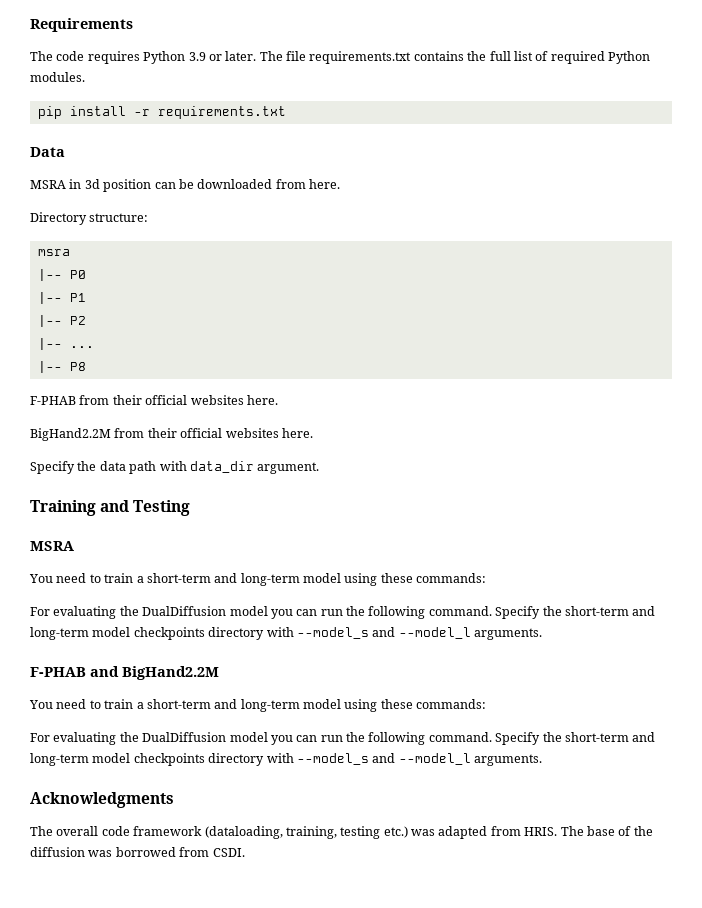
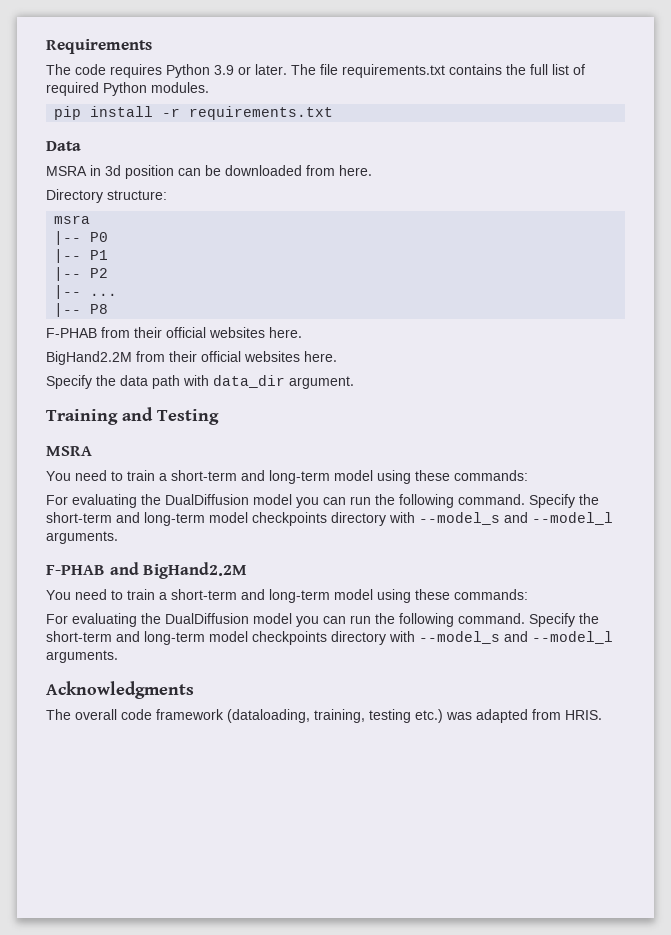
[560,826,653,836] [30,847,245,857] The base of the diffusion was borrowed from CSDI. -> (602, 715) none

